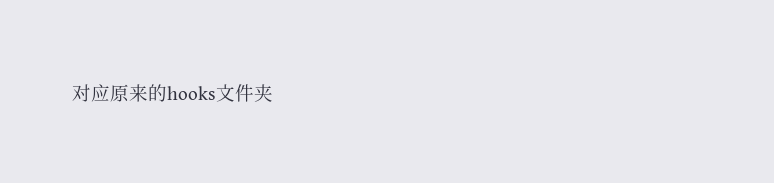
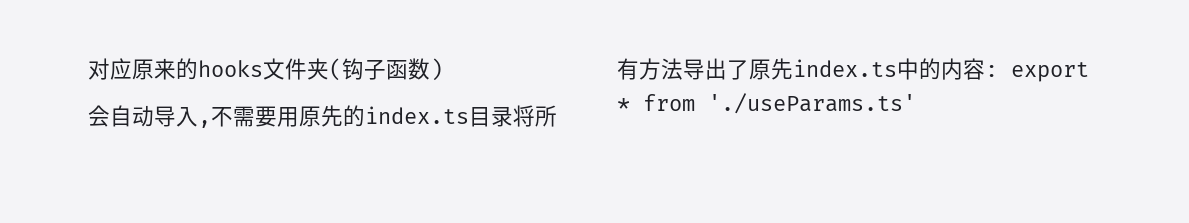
(273, 93) none -> [329,58,443,81] [88,105,557,128] [617,58,1089,82] [617,93,916,114] (钩子函数) // 会自动导入,不需要用原先的index.ts目录将所有方法导出了原先index.ts中的内容: export * from './useParams.ts'

